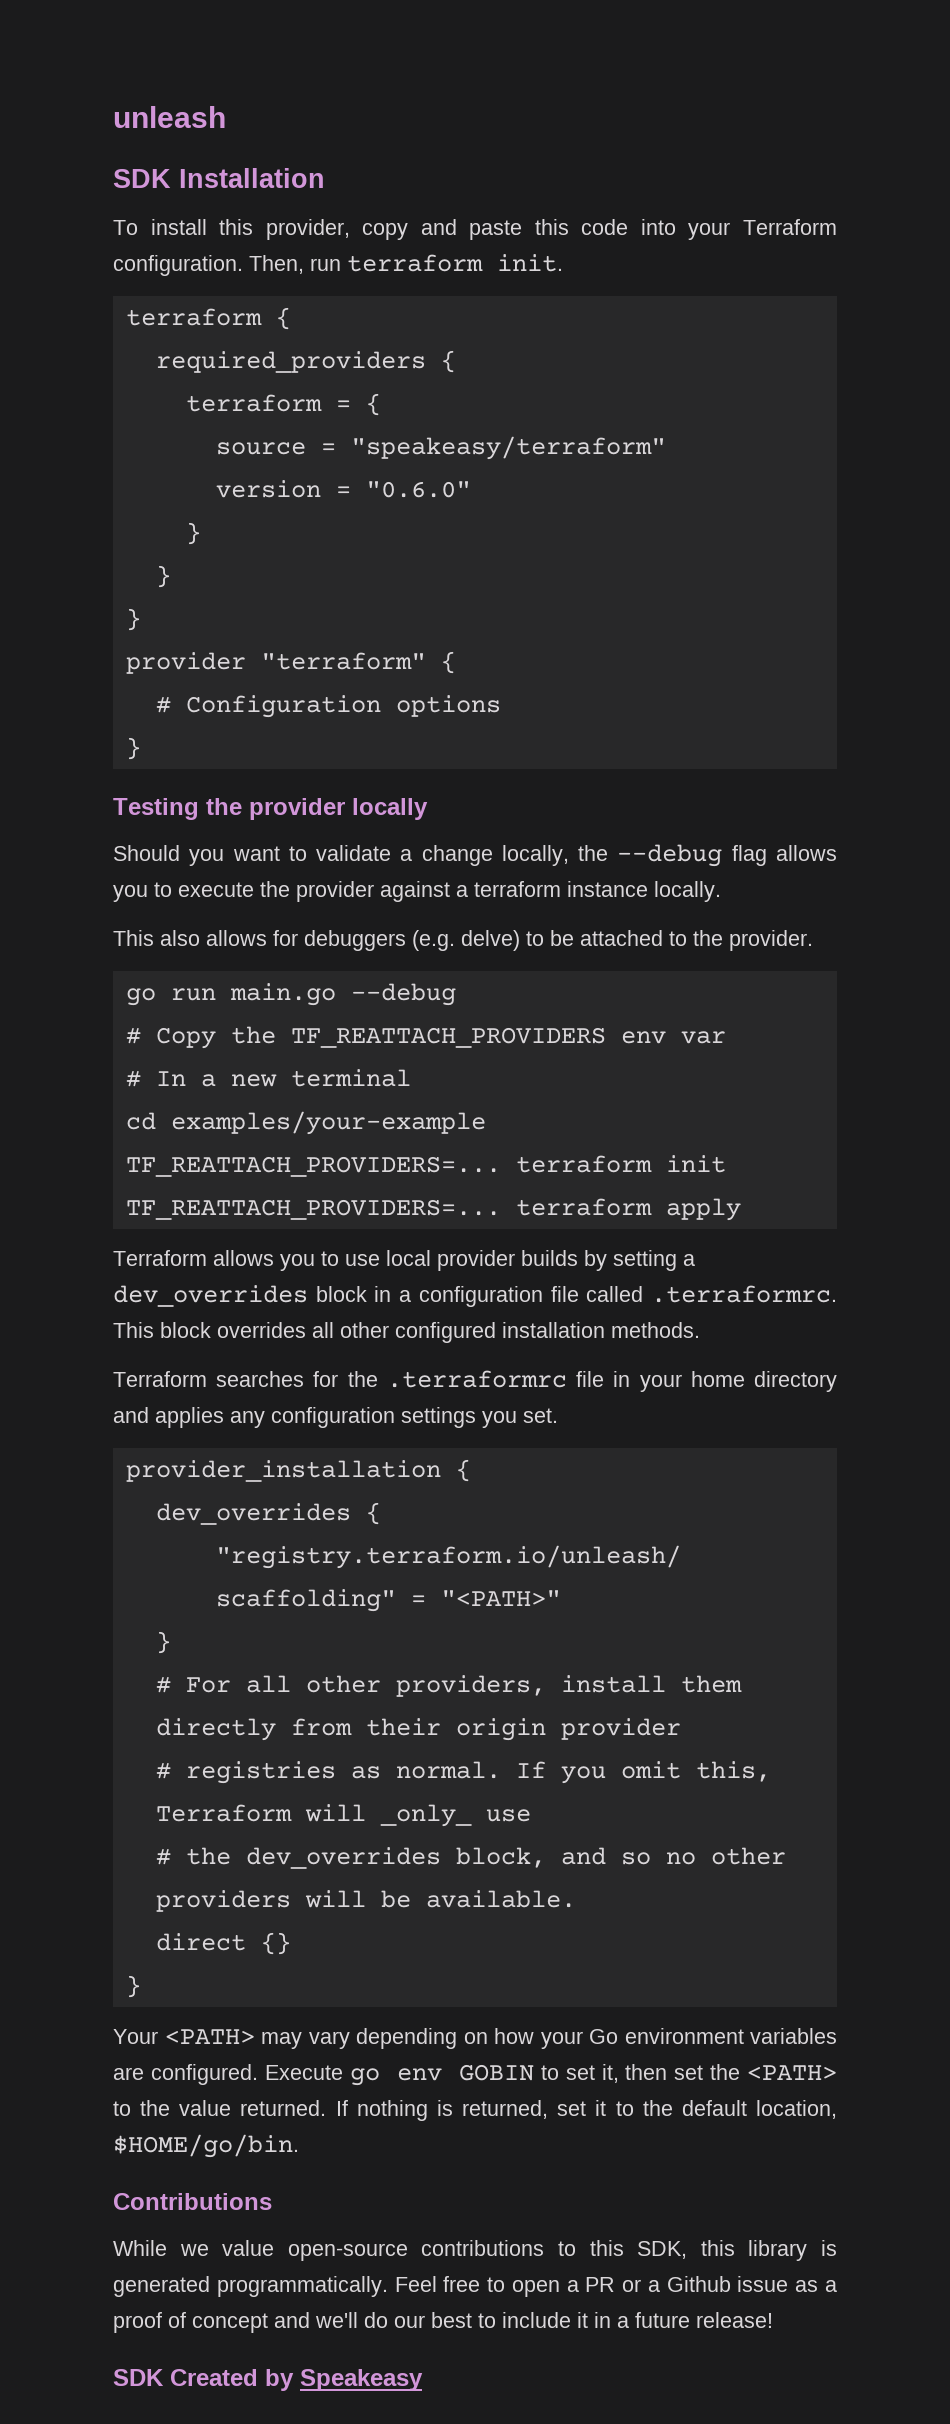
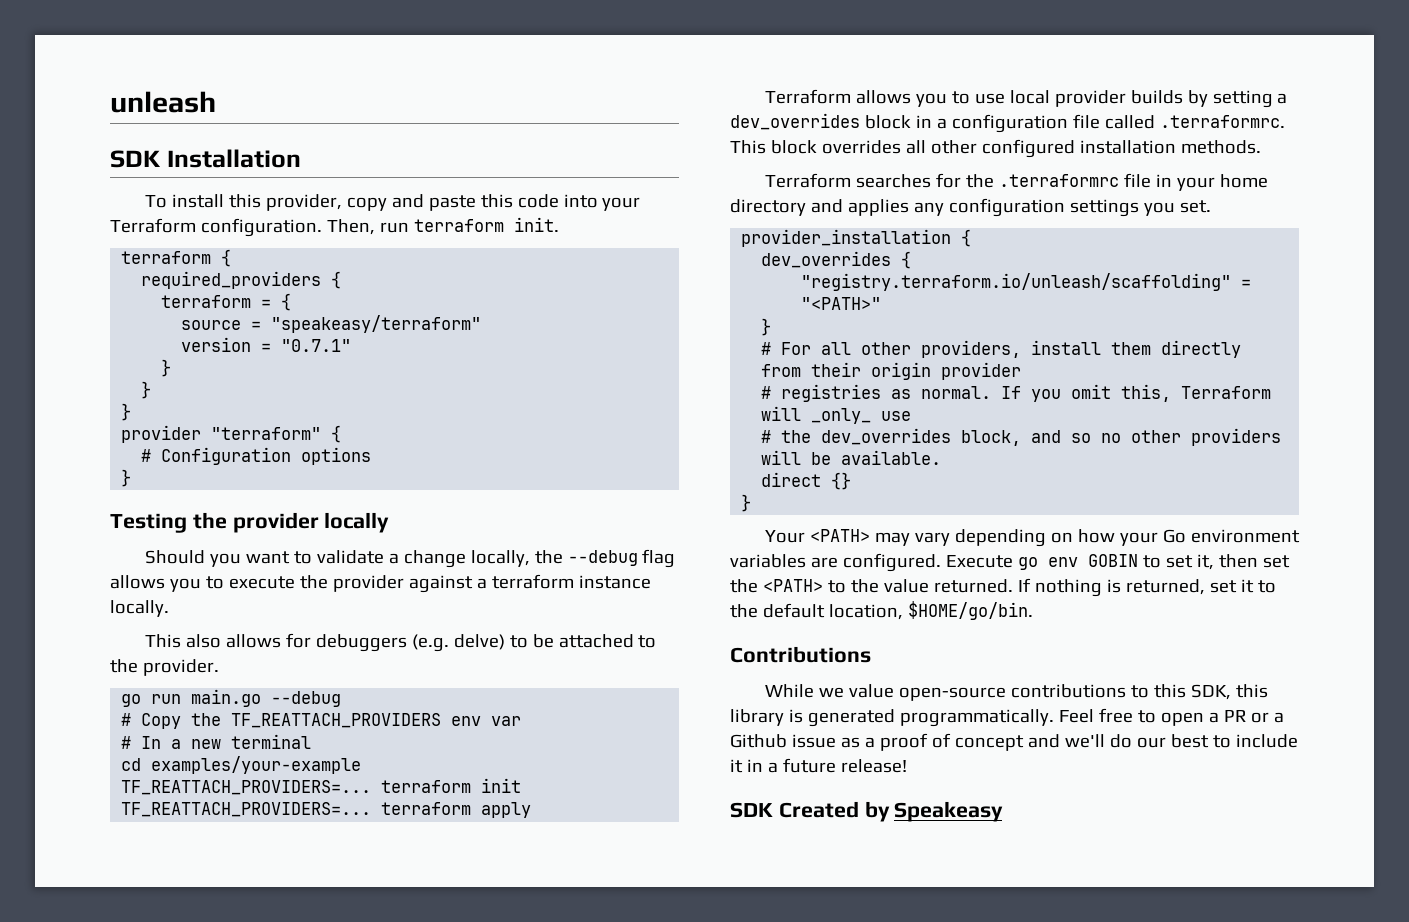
[365,481,471,498] "0.6.0" -> [281,339,352,352] "0.7.1"

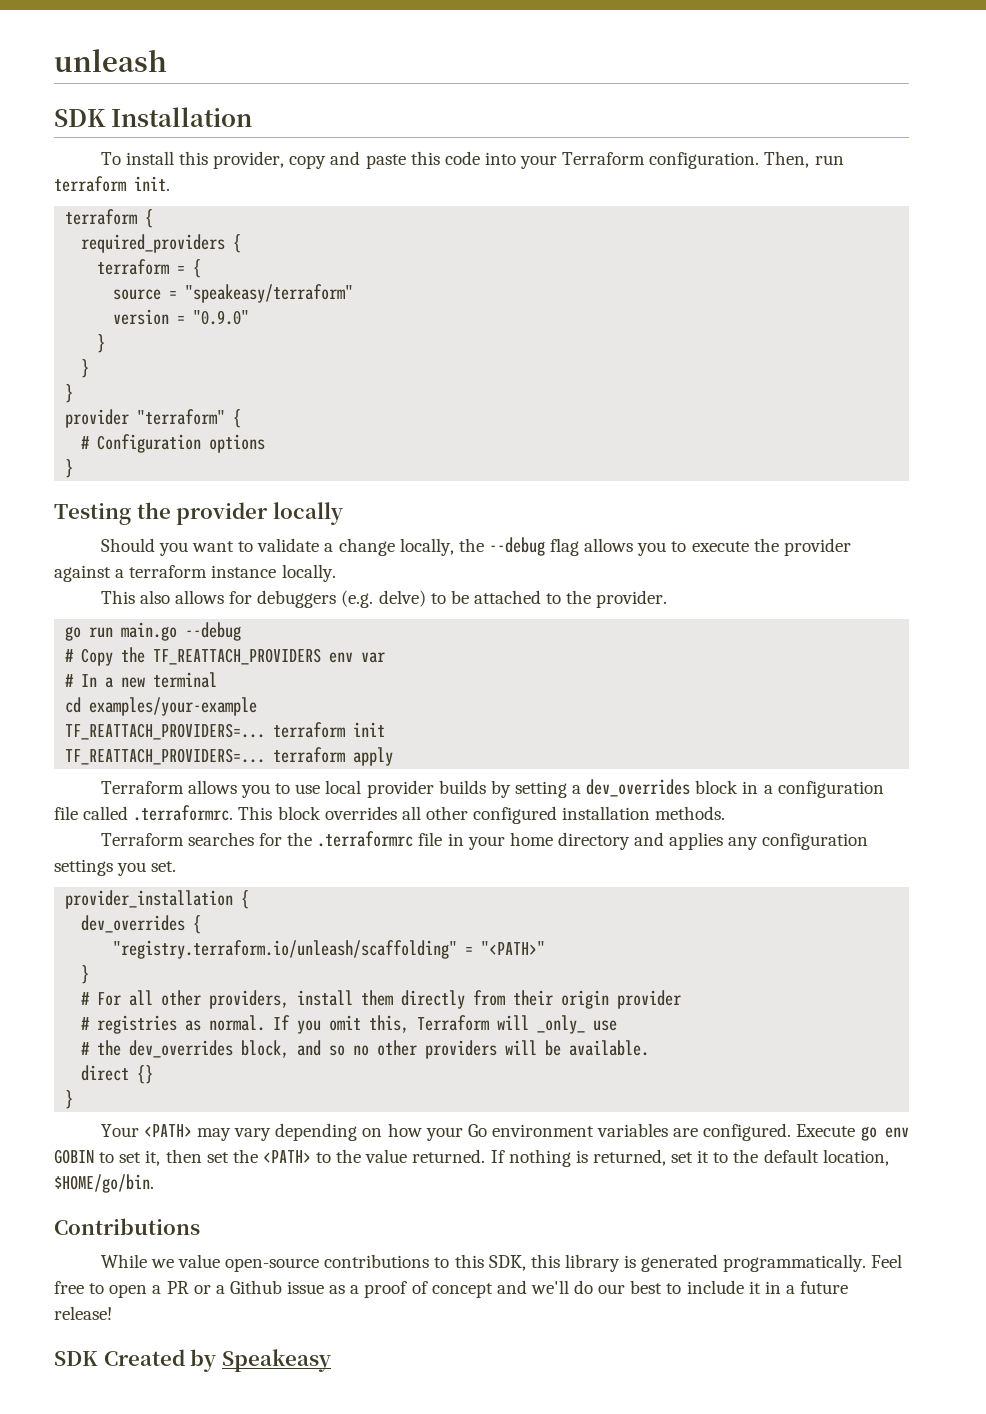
[281,339,352,352] "0.7.1" -> [193,310,250,325] "0.9.0"

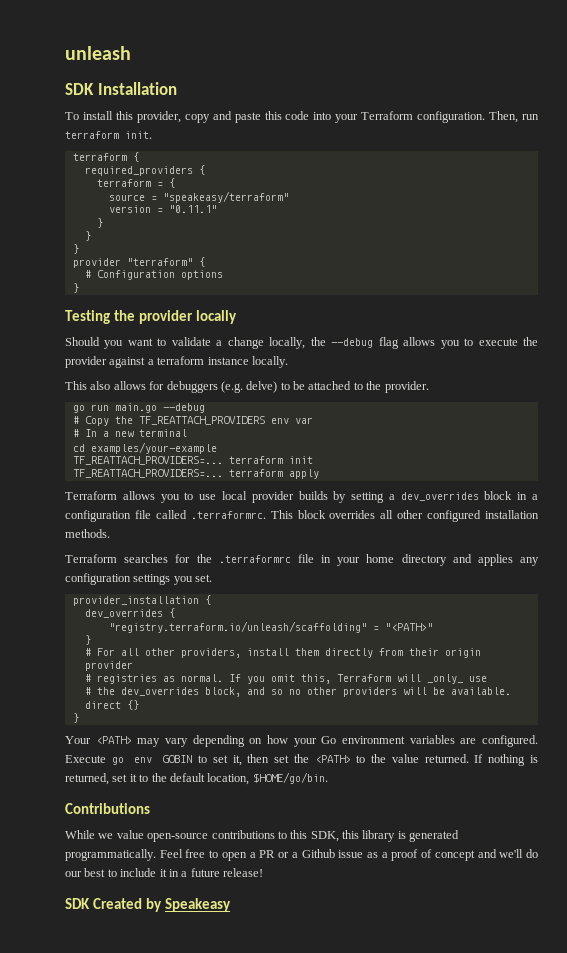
[193,310,250,325] "0.9.0" -> [168,205,217,213] "0.11.1"

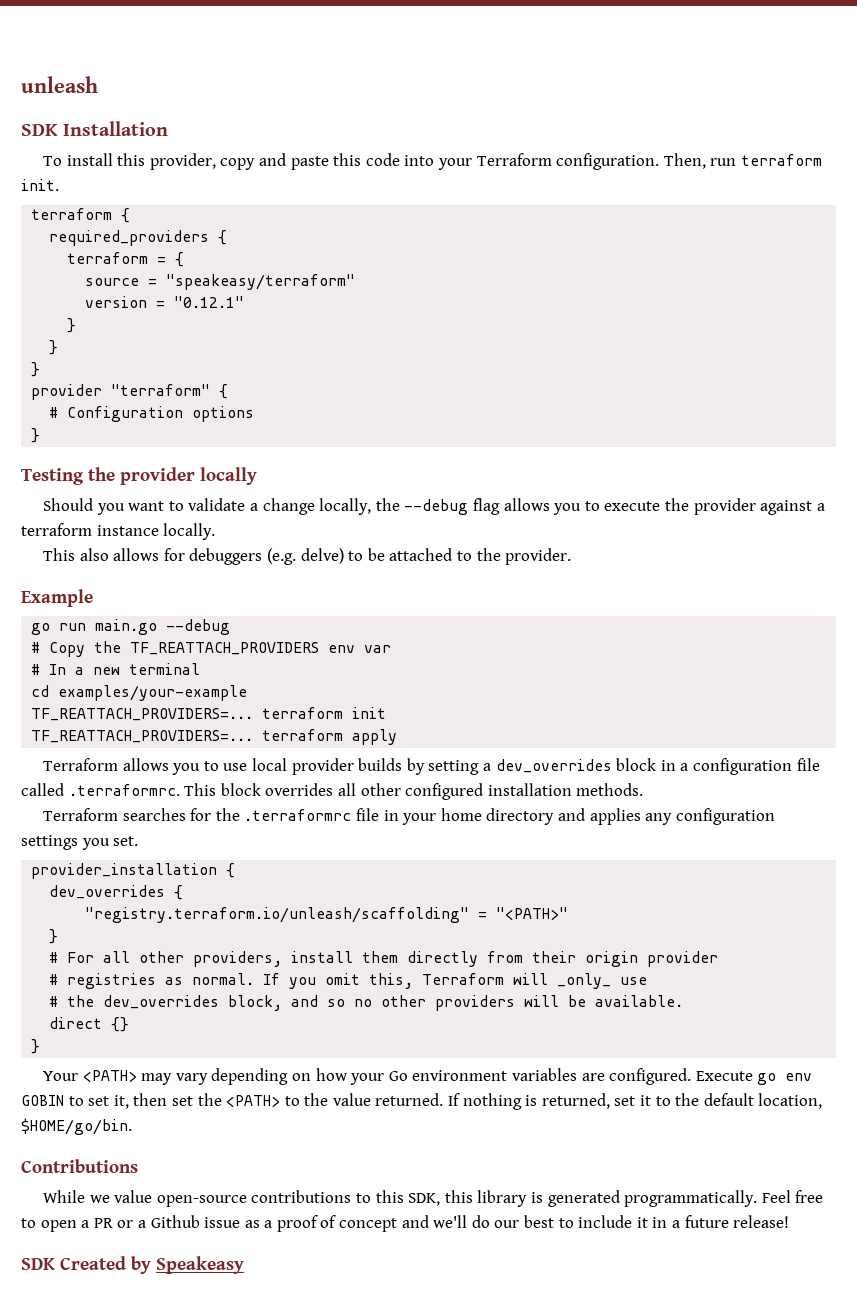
[168,205,217,213] "0.11.1" -> [174,296,245,308] "0.12.1"
(429, 387) none -> [21,589,93,607] // Example

